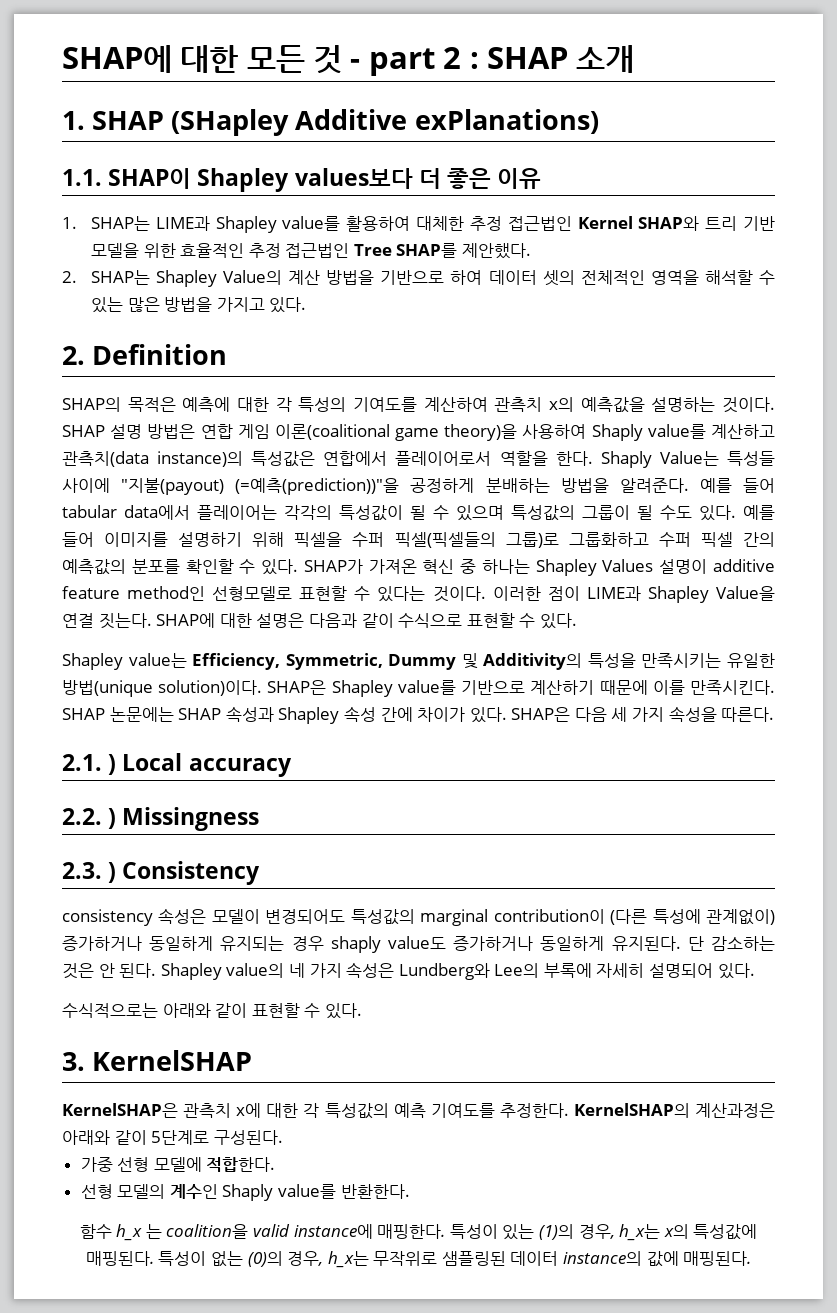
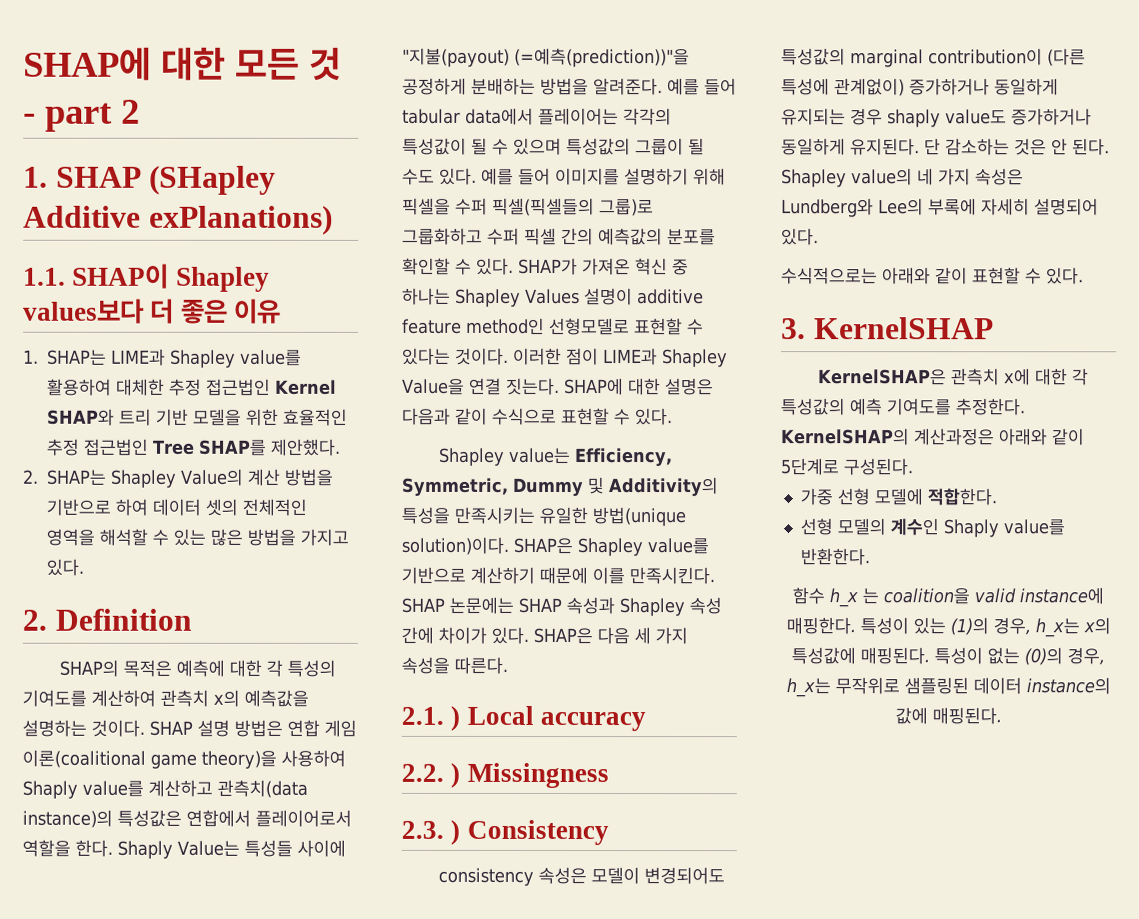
[469,45,635,73] : SHAP 소개 -> (140, 111) none

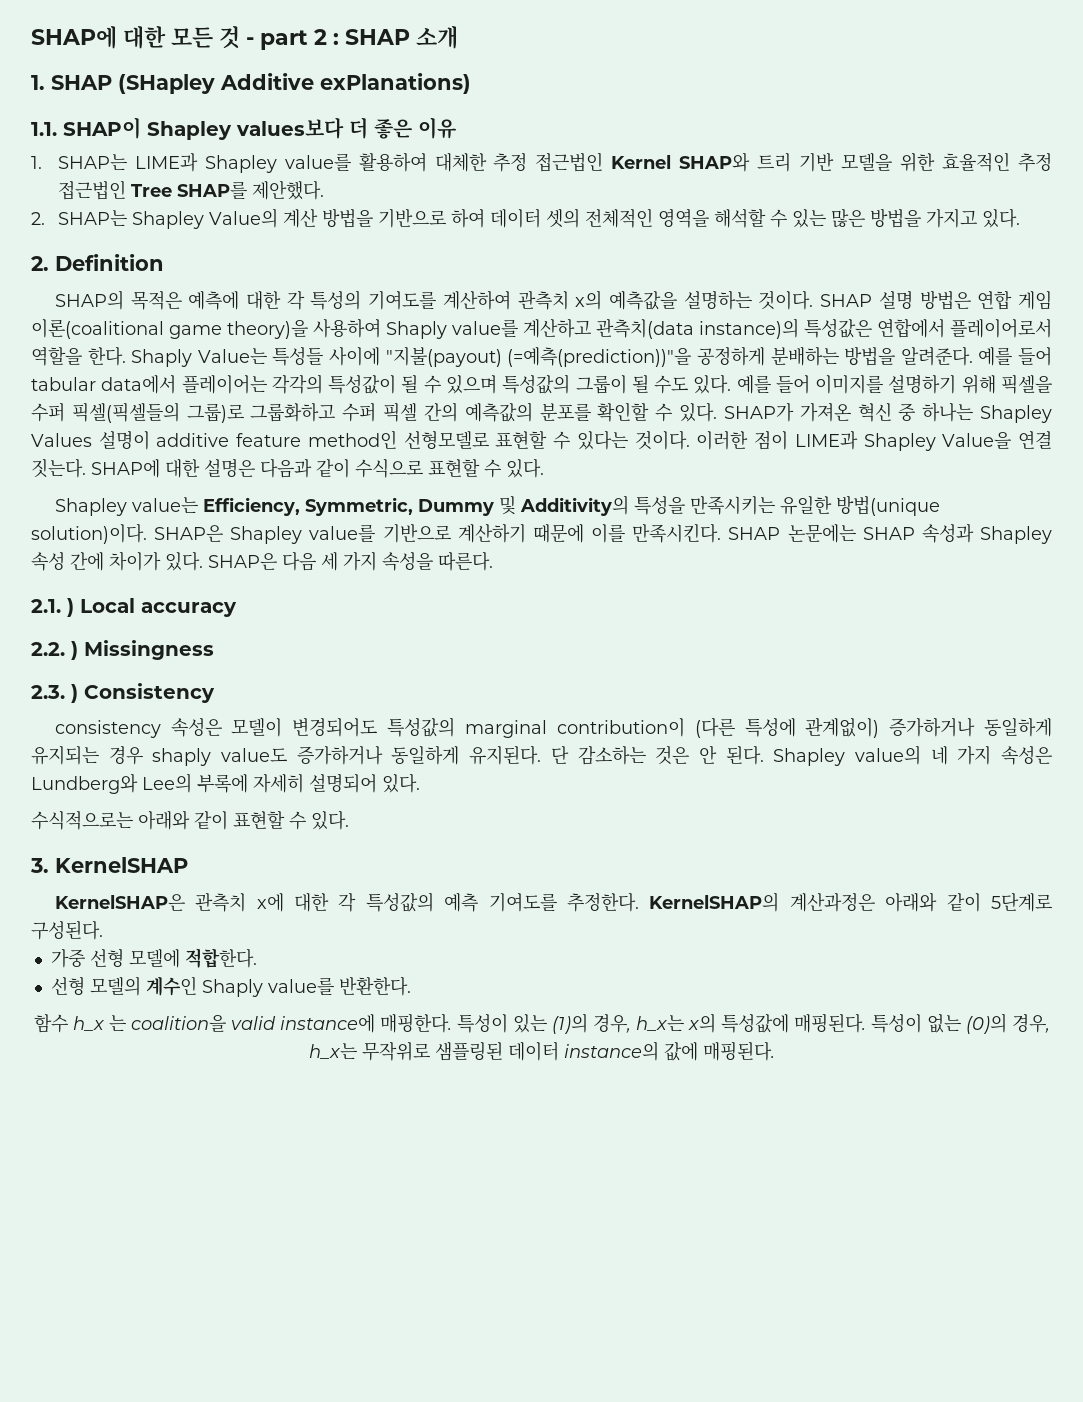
(140, 111) none -> [333,26,458,49] : SHAP 소개

